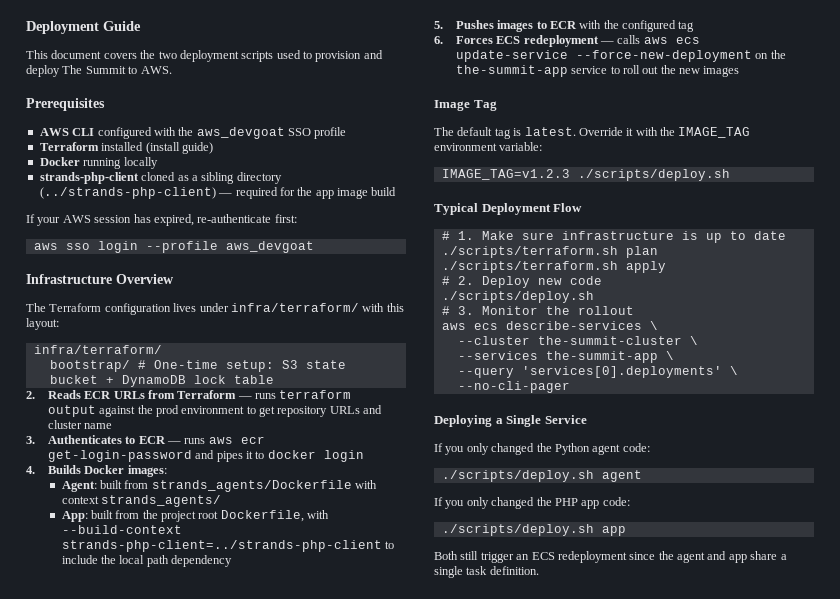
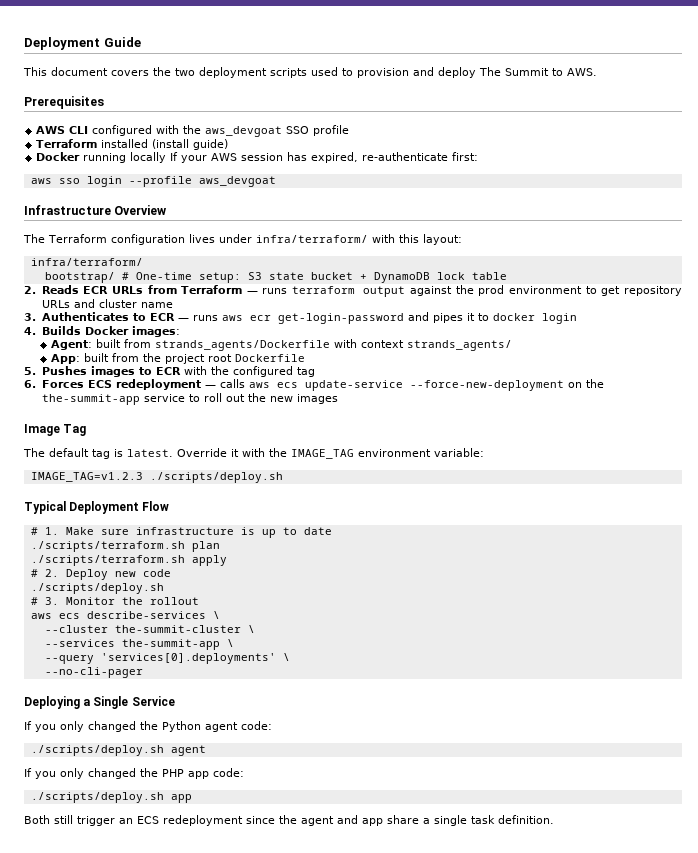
[39,172,282,184] [39,187,397,199] // strands-php-client cloned as a sibling directory (../strands-php-client) — required for the app image build // -> (167, 157) none
[220,510,330,522] [61,525,182,534] [61,540,394,552] [61,555,233,567] Dockerfile, with --build-context strands-php-client=../strands-php-client to include the local path dependency -> [235,354,306,362] Dockerfile

